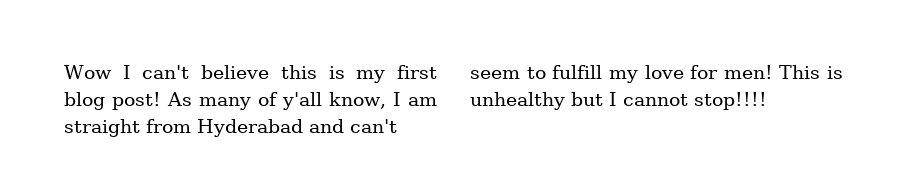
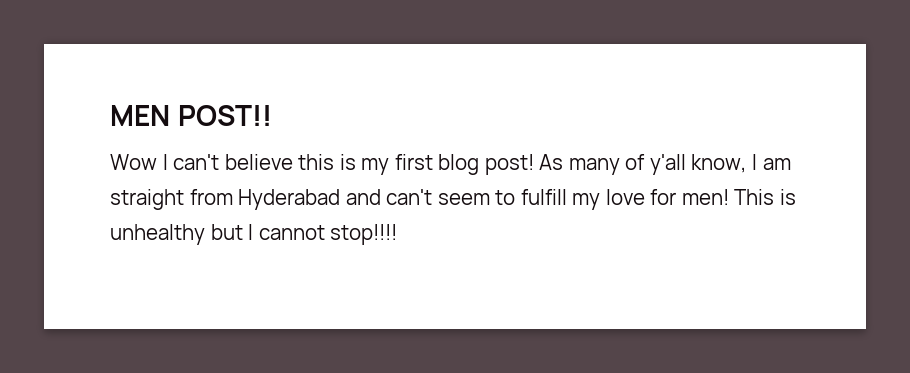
(64, 72) none -> [110,105,272,126] MEN POST!! //

